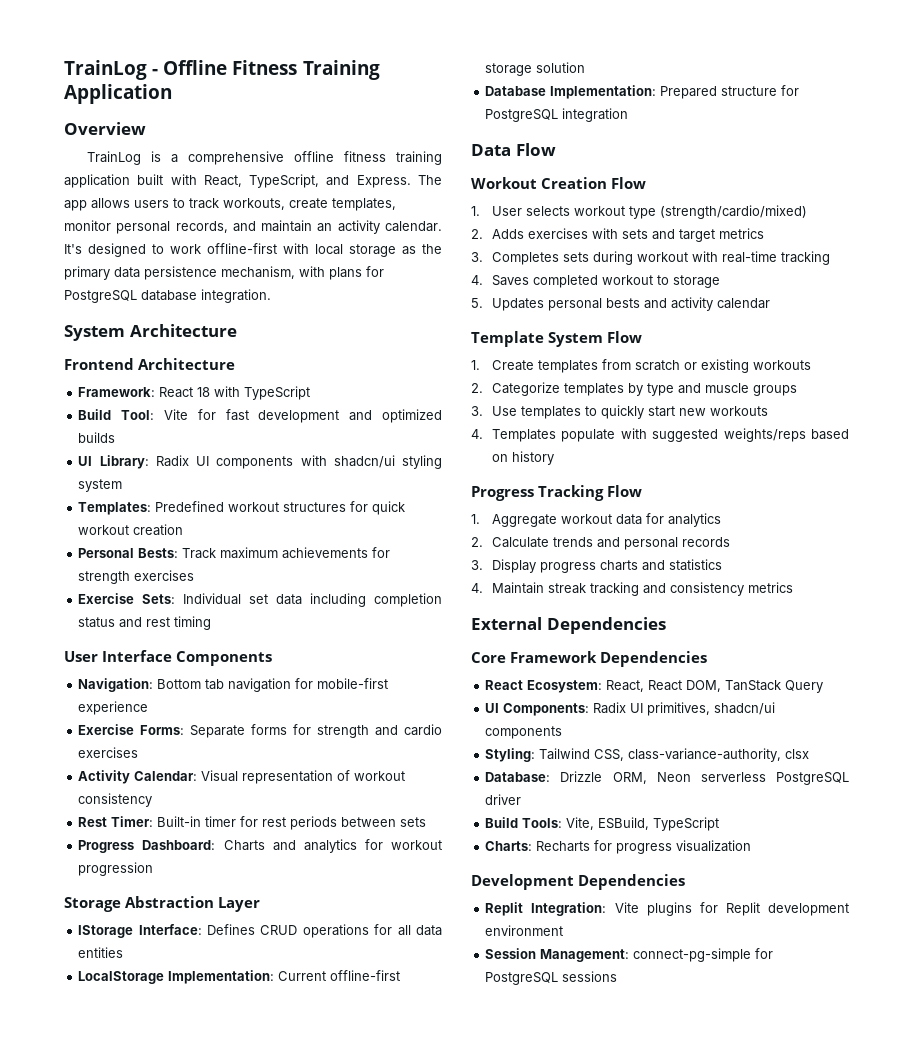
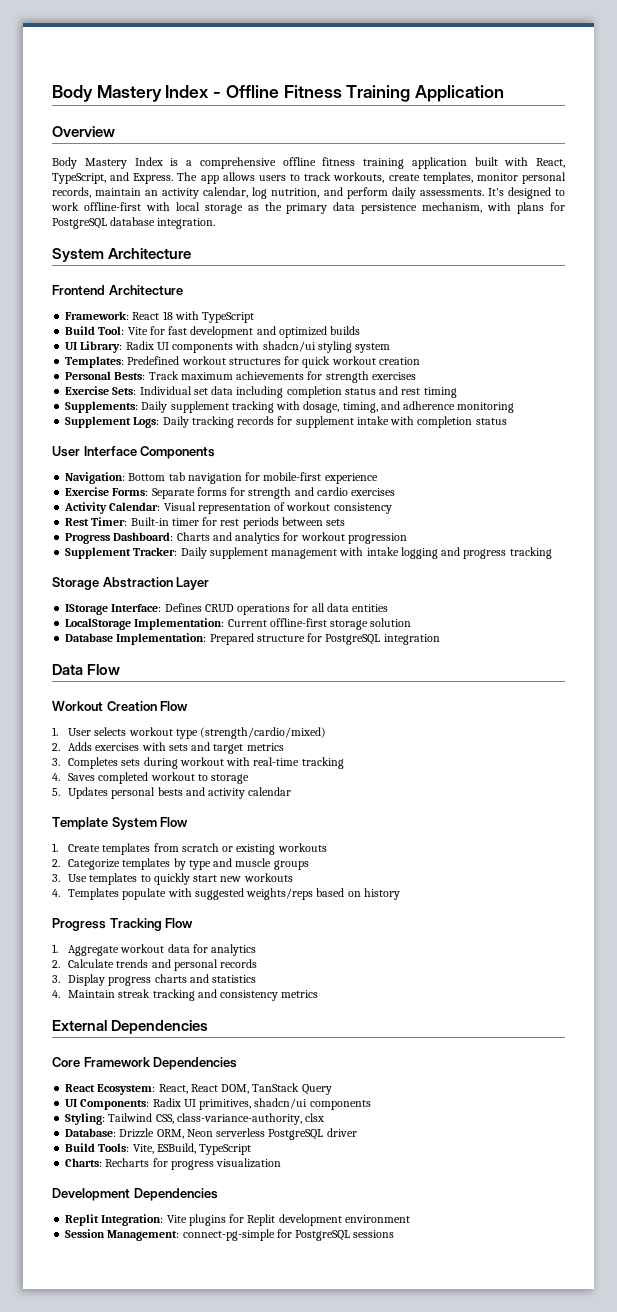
[64,60,147,80] TrainLog -> [52,85,210,102] Body Mastery Index
[86,151,141,165] TrainLog -> [52,157,163,169] Body Mastery Index
[232,221,256,232] and -> (91, 192) none
[384,221,442,232] calendar. -> [203,187,484,199] calendar, log nutrition, and perform daily assessments.
(212, 623) none -> [65,401,515,413] [65,416,507,428] // Supplements: Daily supplement tracking with dosage, timing, and adherence monitoring // Supplement Logs: Daily tracking records for supplement intake with completion status
(154, 869) none -> [65,547,552,559] // Supplement Tracker: Daily supplement management with intake logging and progress tracking

